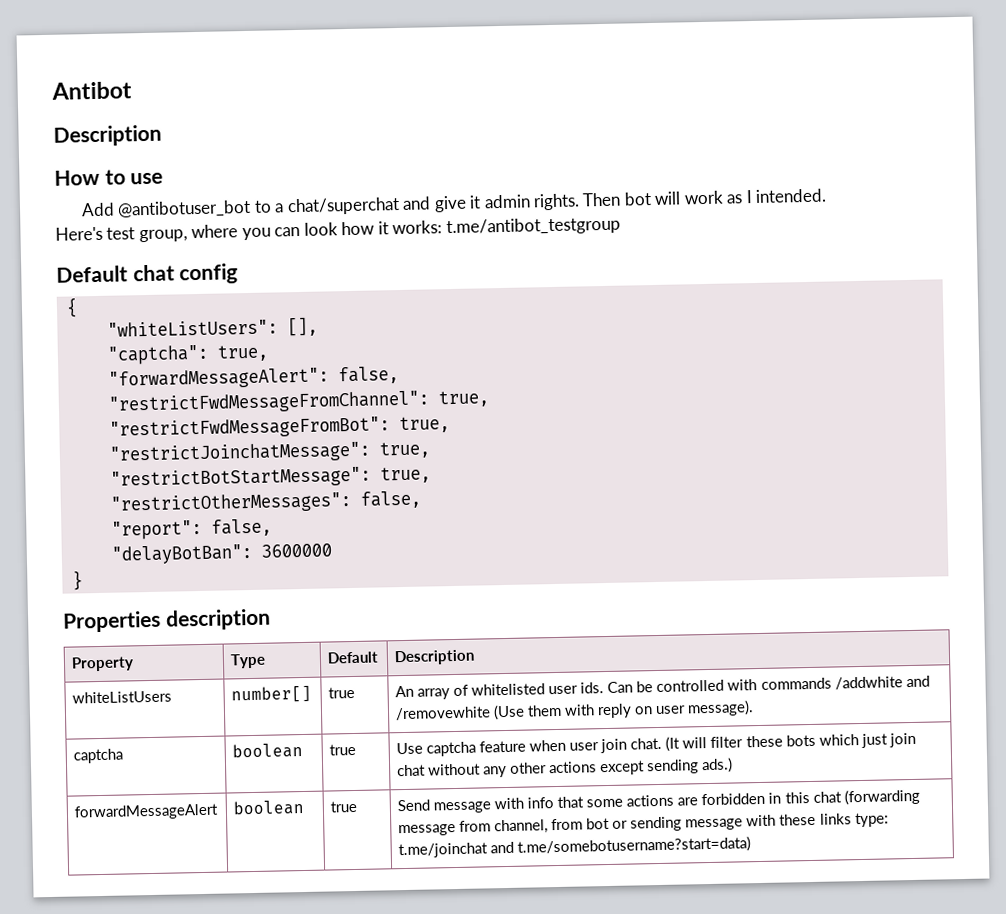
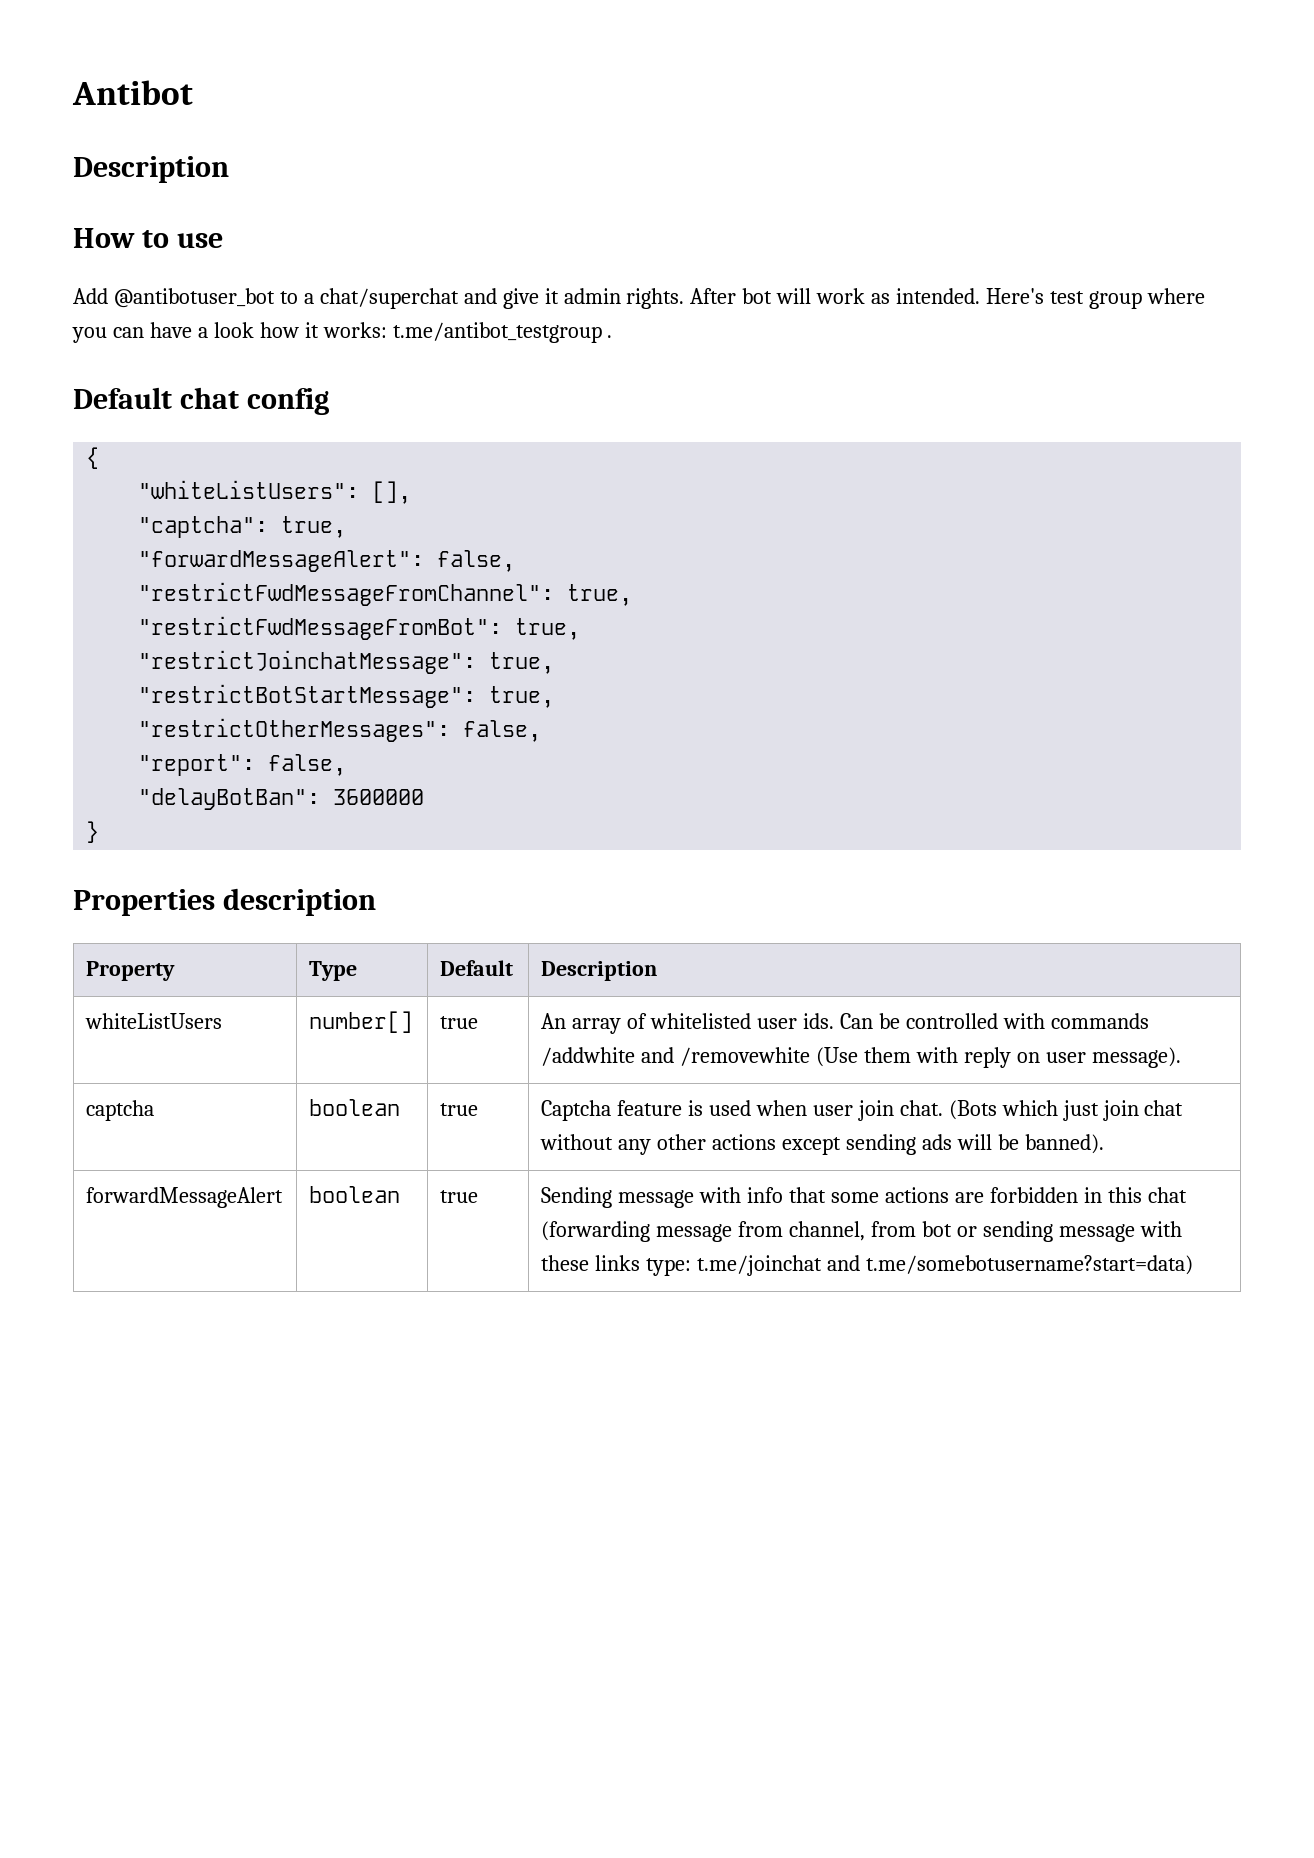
[582,192,622,207] Then -> [690,288,737,304] After
[745,190,753,204] I -> (891, 298) none
(828, 195) // -> (981, 296) none
[138,229,188,243] group, -> [1088,291,1142,309] group
(301, 231) none -> [149,322,208,338] have a
(621, 226) none -> [607,335,613,338] .
[396,734,816,757] Use captcha feature when user join chat. (It will filter these bots -> [541,1100,997,1121] Captcha feature is used when user join chat. (Bots
[701,757,734,774] ads.) -> [921,1134,1104,1154] ads will be banned).
[397,799,431,812] Send -> [541,1187,613,1208] Sending

